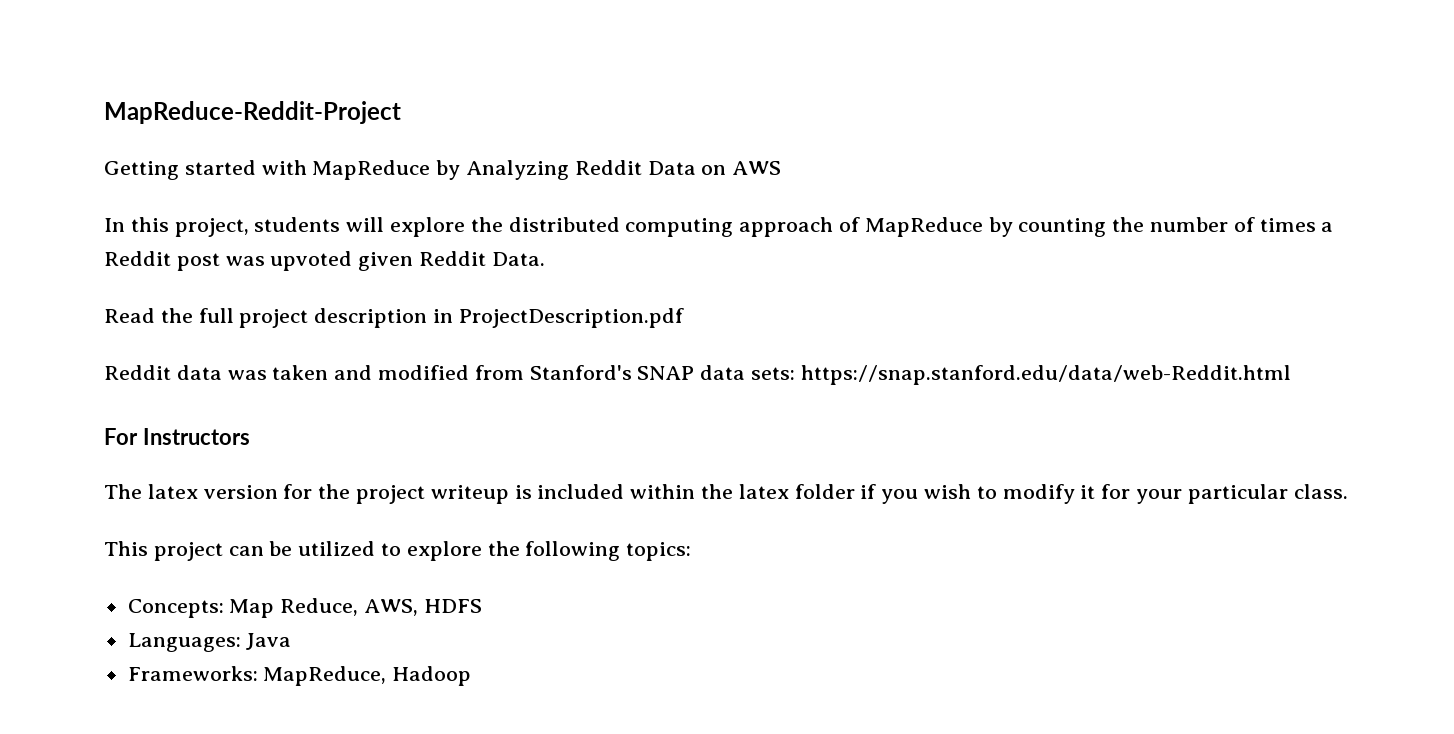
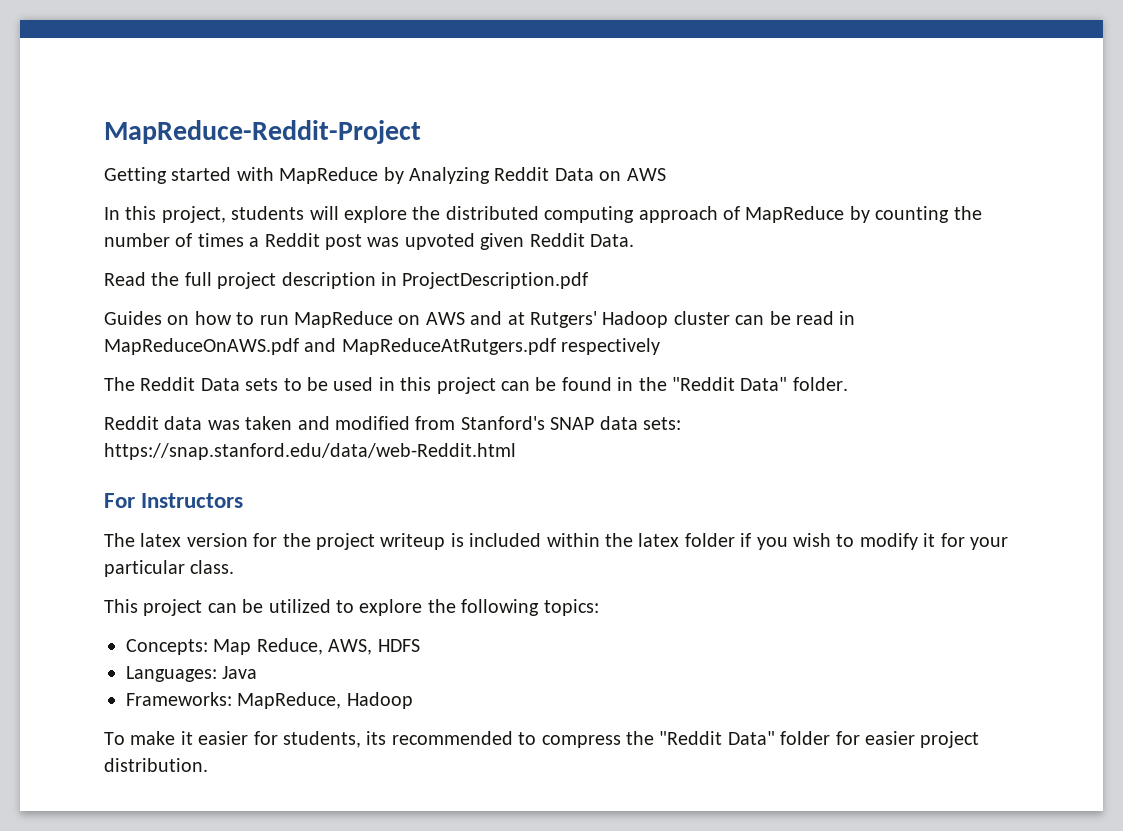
(684, 318) none -> [104,311,856,328] [104,338,661,355] [104,377,848,394] // Guides on how to run MapReduce on AWS and at Rutgers' Hadoop cluster can be read in MapReduceOnAWS.pdf and MapReduceAtRutgers.pdf respectively // The Reddit Data sets to be used in this project can be found in the "Reddit Data" folder.
(472, 676) none -> [104,731,980,748] [104,758,208,772] // To make it easier for students, its recommended to compress the "Reddit Data" folder for easier project distribution.

